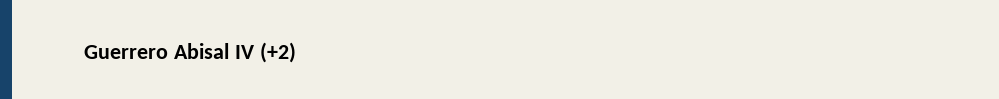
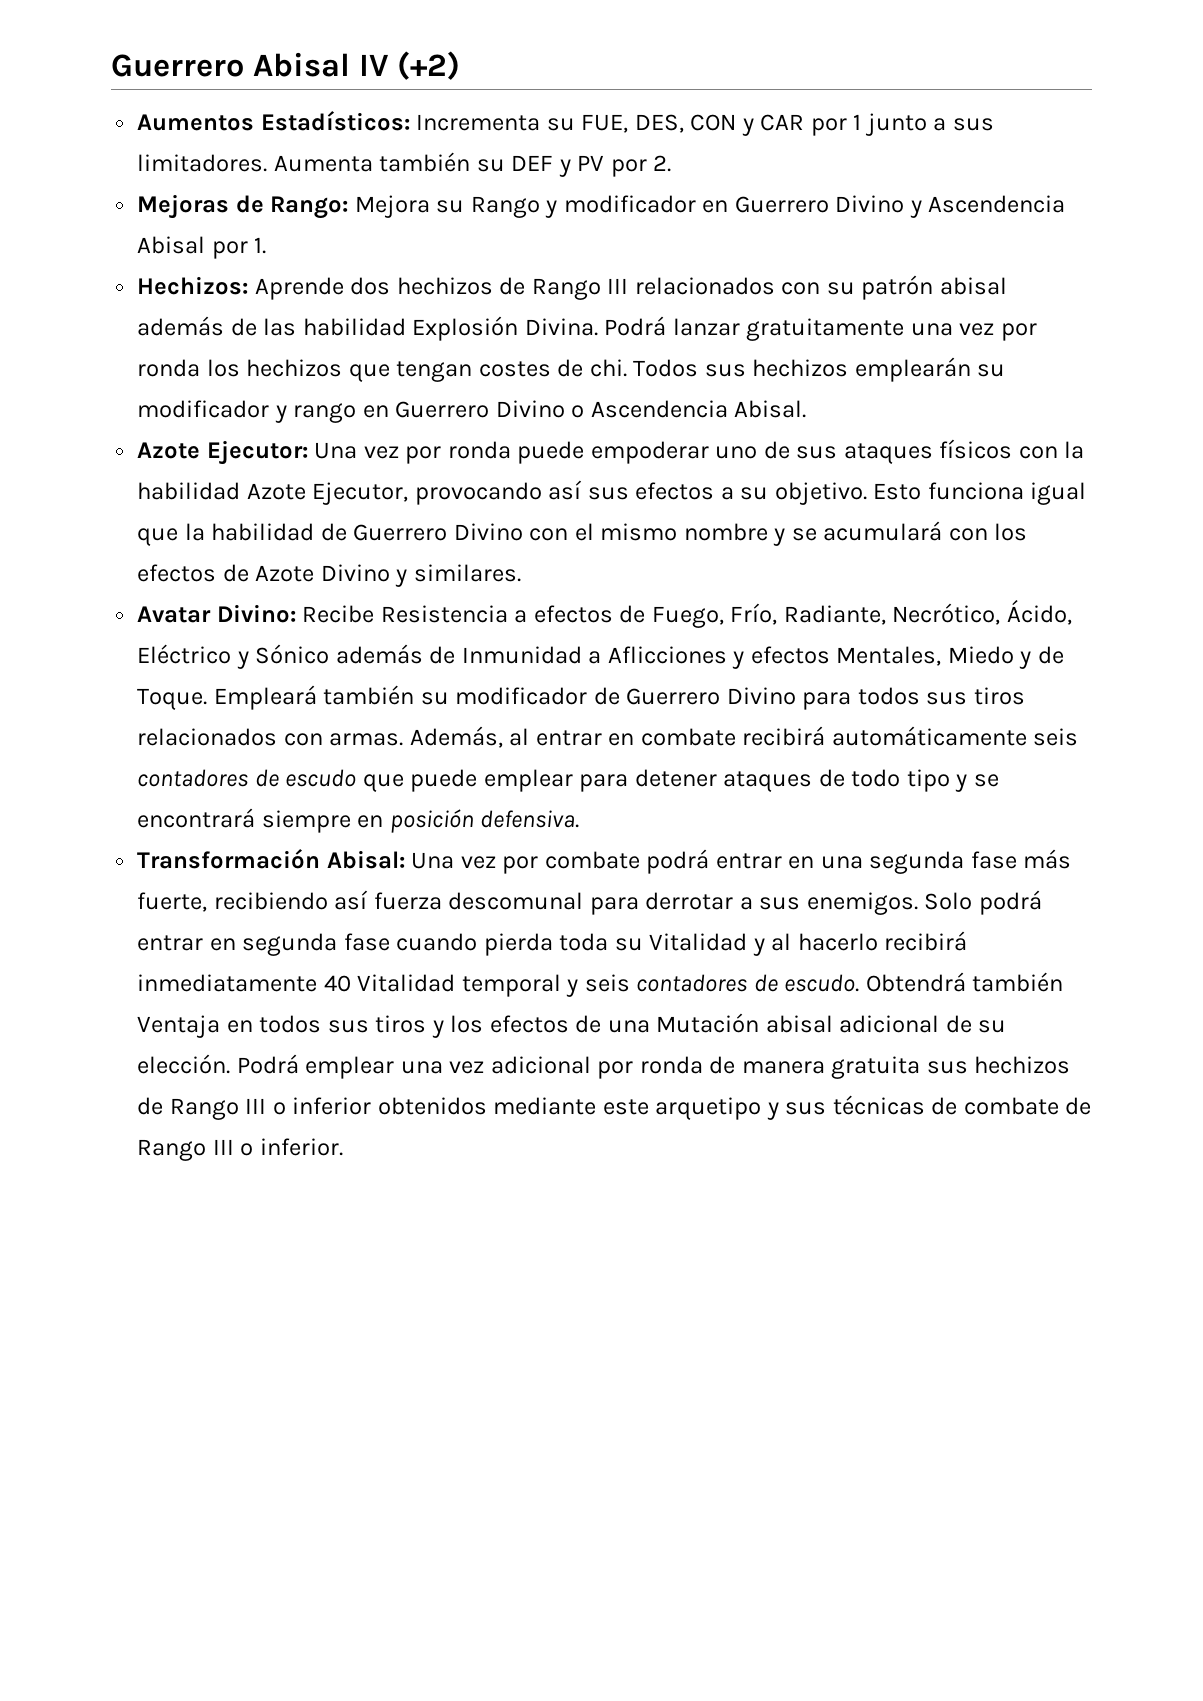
(296, 52) none -> [137,111,994,136] [137,152,672,177] [137,194,1066,219] [137,236,267,259] [137,275,1007,300] [137,316,1037,341] [137,357,1006,382] [137,400,807,423] [137,439,1085,465] [137,480,1087,505] [137,521,1028,546] [137,564,521,587] [137,600,1072,628] [137,644,1064,669] [137,685,1025,710] [137,726,1079,748] [137,769,999,792] [137,808,580,833] [137,849,1072,874] [137,890,1042,915] [137,931,968,956] [137,972,1064,997] [137,1013,1007,1038] [137,1054,1071,1079] [137,1095,1092,1120] [137,1138,343,1161] // Aumentos Estadísticos: Incrementa su FUE, DES, CON y CAR por 1 junto a sus limitadores. Aumenta también su DEF y PV por 2. // Mejoras de Rango: Mejora su Rango y modificador en Guerrero Divino y Ascendencia Abisal por 1. // Hechizos: Aprende dos hechizos de Rango III relacionados con su patrón abisal además de las habilidad Explosión Divina. Podrá lanzar gratuitamente una vez por ronda los hechizos que tengan costes de chi. Todos sus hechizos emplearán su modificador y rango en Guerrero Divino o Ascendencia Abisal. // Azote Ejecutor: Una vez por ronda puede empoderar uno de sus ataques físicos con la habilidad Azote Ejecutor, provocando así sus efectos a su objetivo. Esto funciona igual que la habilidad de Guerrero Divino con el mismo nombre y se acumulará con los efectos de Azote Divino y similares. // Avatar Divino: Recibe Resistencia a efectos de Fuego, Frío, Radiante, Necrótico, Ácido, Eléctrico y Sónico además de Inmunidad a Aflicciones y efectos Mentales, Miedo y de Toque. Empleará también su modificador de Guerrero Divino para todos sus tiros relacionados con armas. Además, al entrar en combate recibirá automáticamente seis contadores de escudo que puede emplear para detener ataques de todo tipo y se encontrará siempre en posición defensiva. // Transformación Abisal: Una vez por combate podrá entrar en una segunda fase más fuerte, recibiendo así fuerza descomunal para derrotar a sus enemigos. Solo podrá entrar en segunda fase cuando pierda toda su Vitalidad y al hacerlo recibirá inmediatamente 40 Vitalidad temporal y seis contadores de escudo. Obtendrá también Ventaja en todos sus tiros y los efectos de una Mutación abisal adicional de su elección. Podrá emplear una vez adicional por ronda de manera gratuita sus hechizos de Rango III o inferior obtenidos mediante este arquetipo y sus técnicas de combate de Rango III o inferior.

